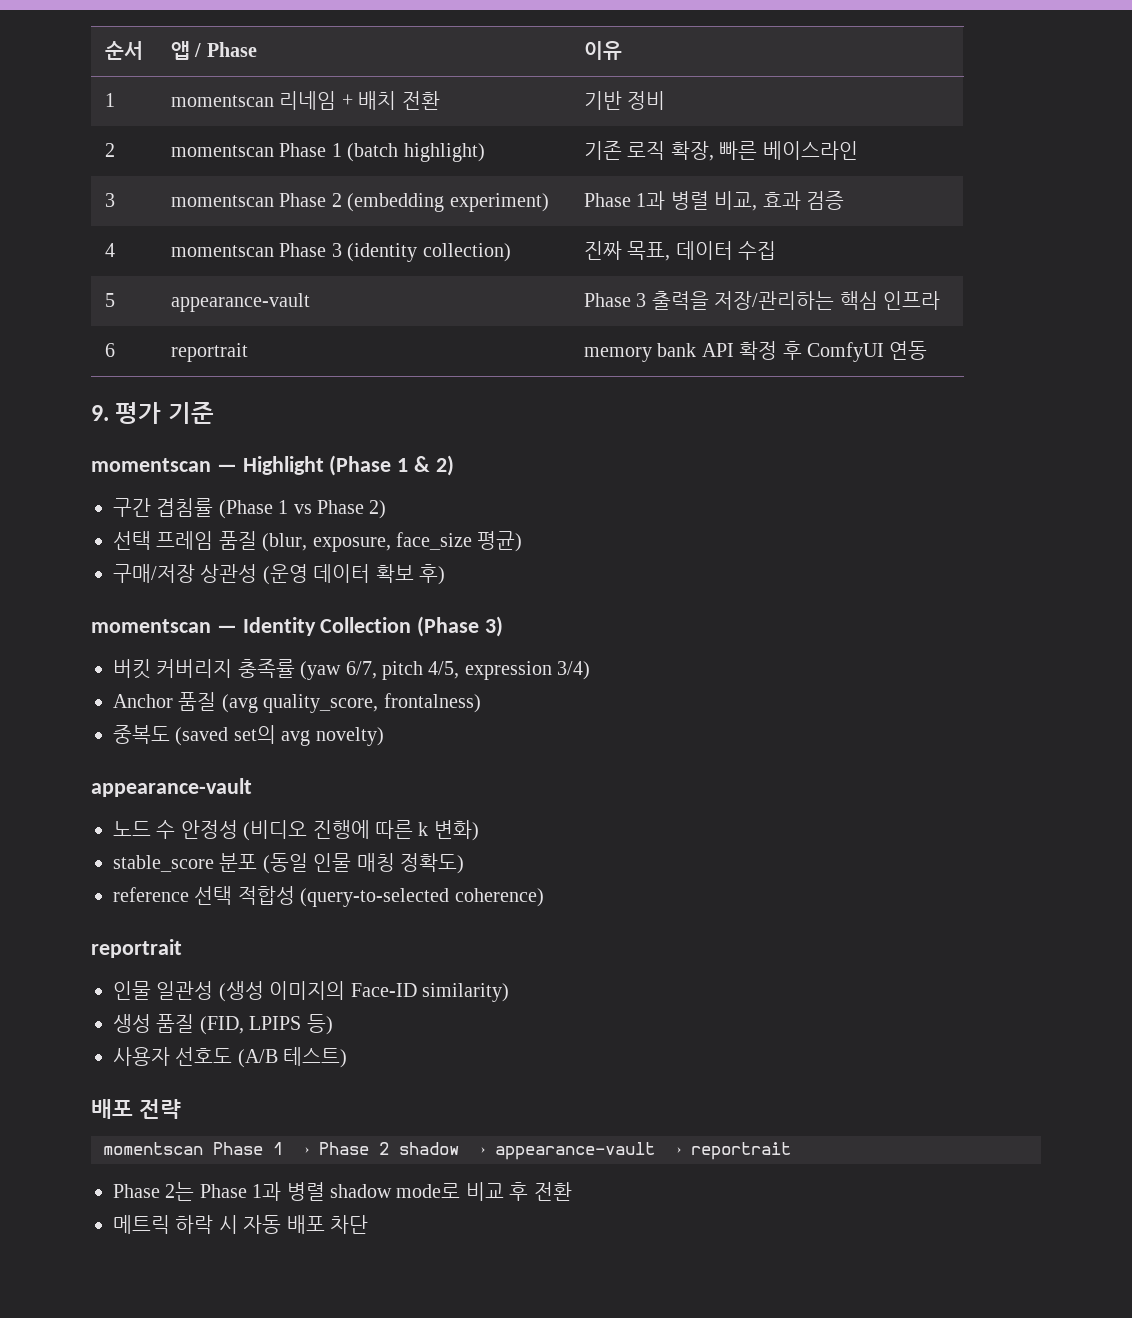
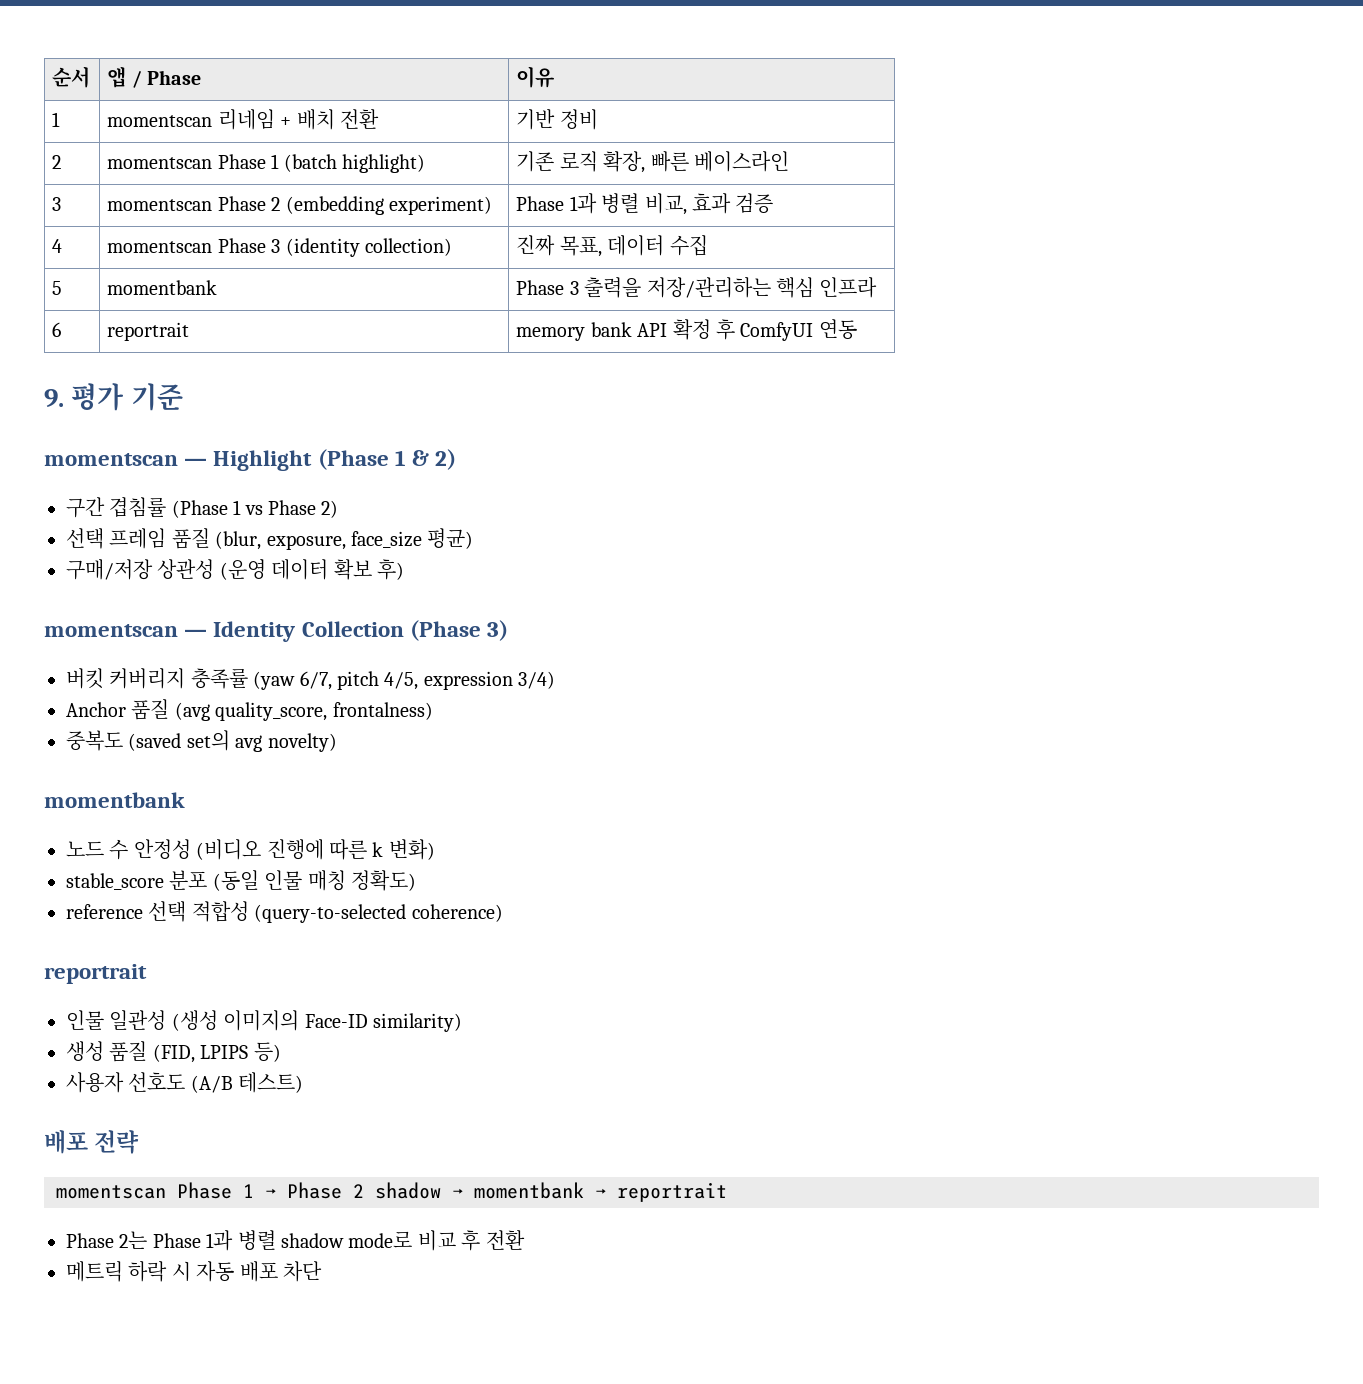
[170,293,310,312] appearance-vault -> [107,280,218,295] momentbank
[91,778,252,797] appearance-vault -> [44,792,185,808] momentbank
[495,1142,655,1160] appearance-vault -> [474,1182,584,1199] momentbank

